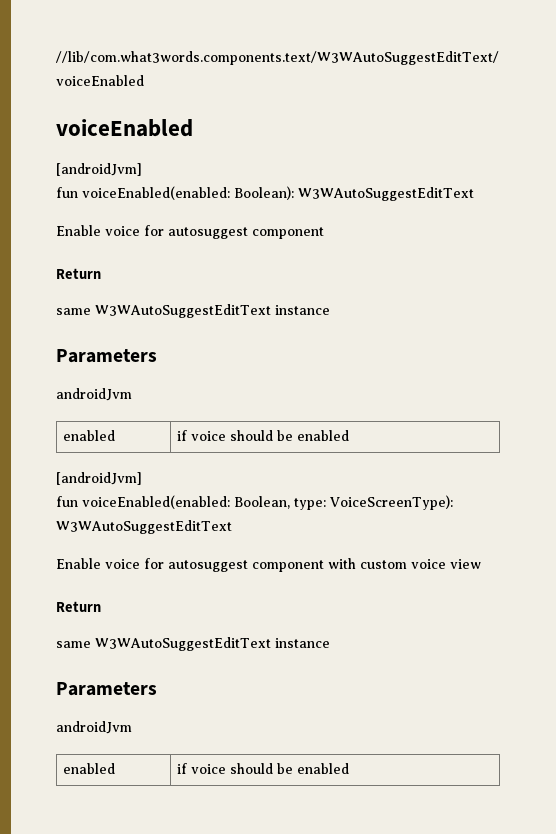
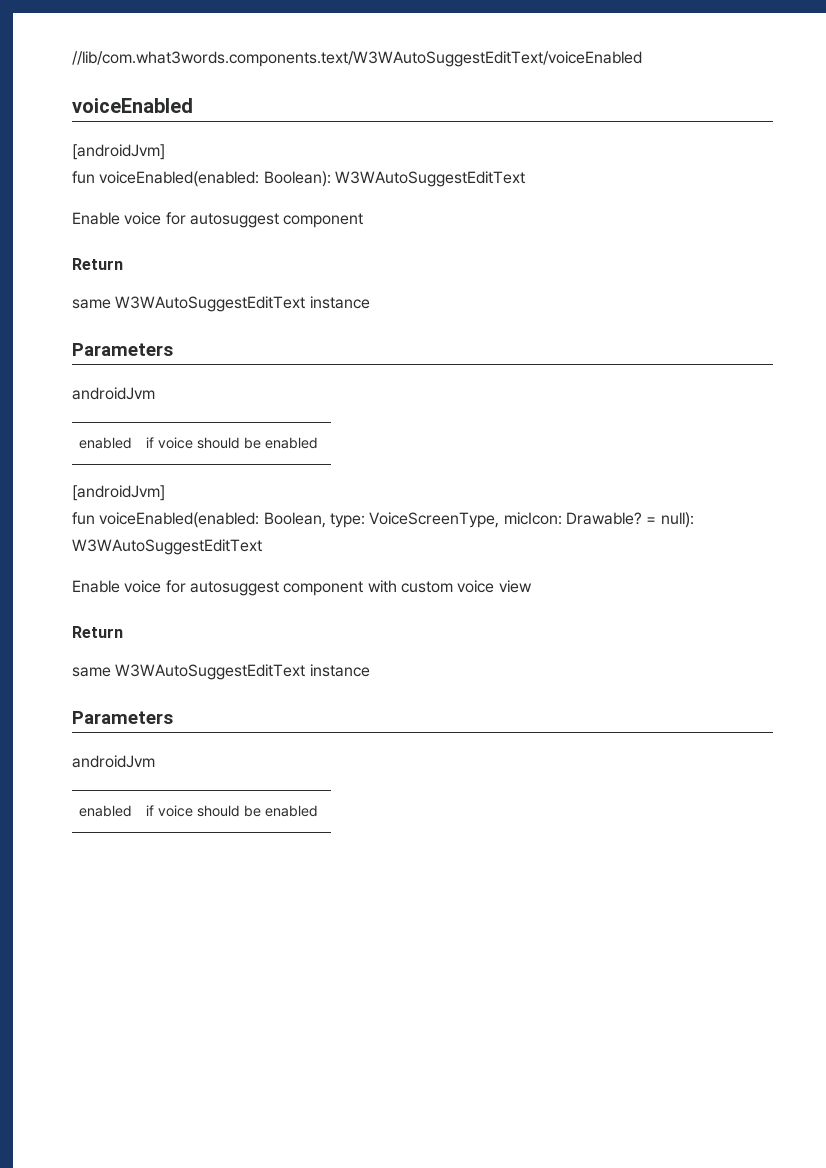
[330,495,453,510] VoiceScreenType): -> [369,512,694,528] VoiceScreenType, micIcon: Drawable? = null):

